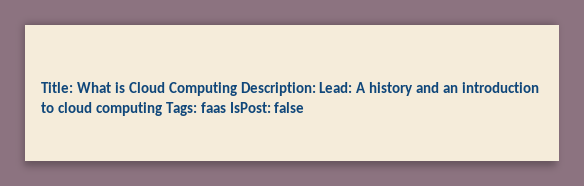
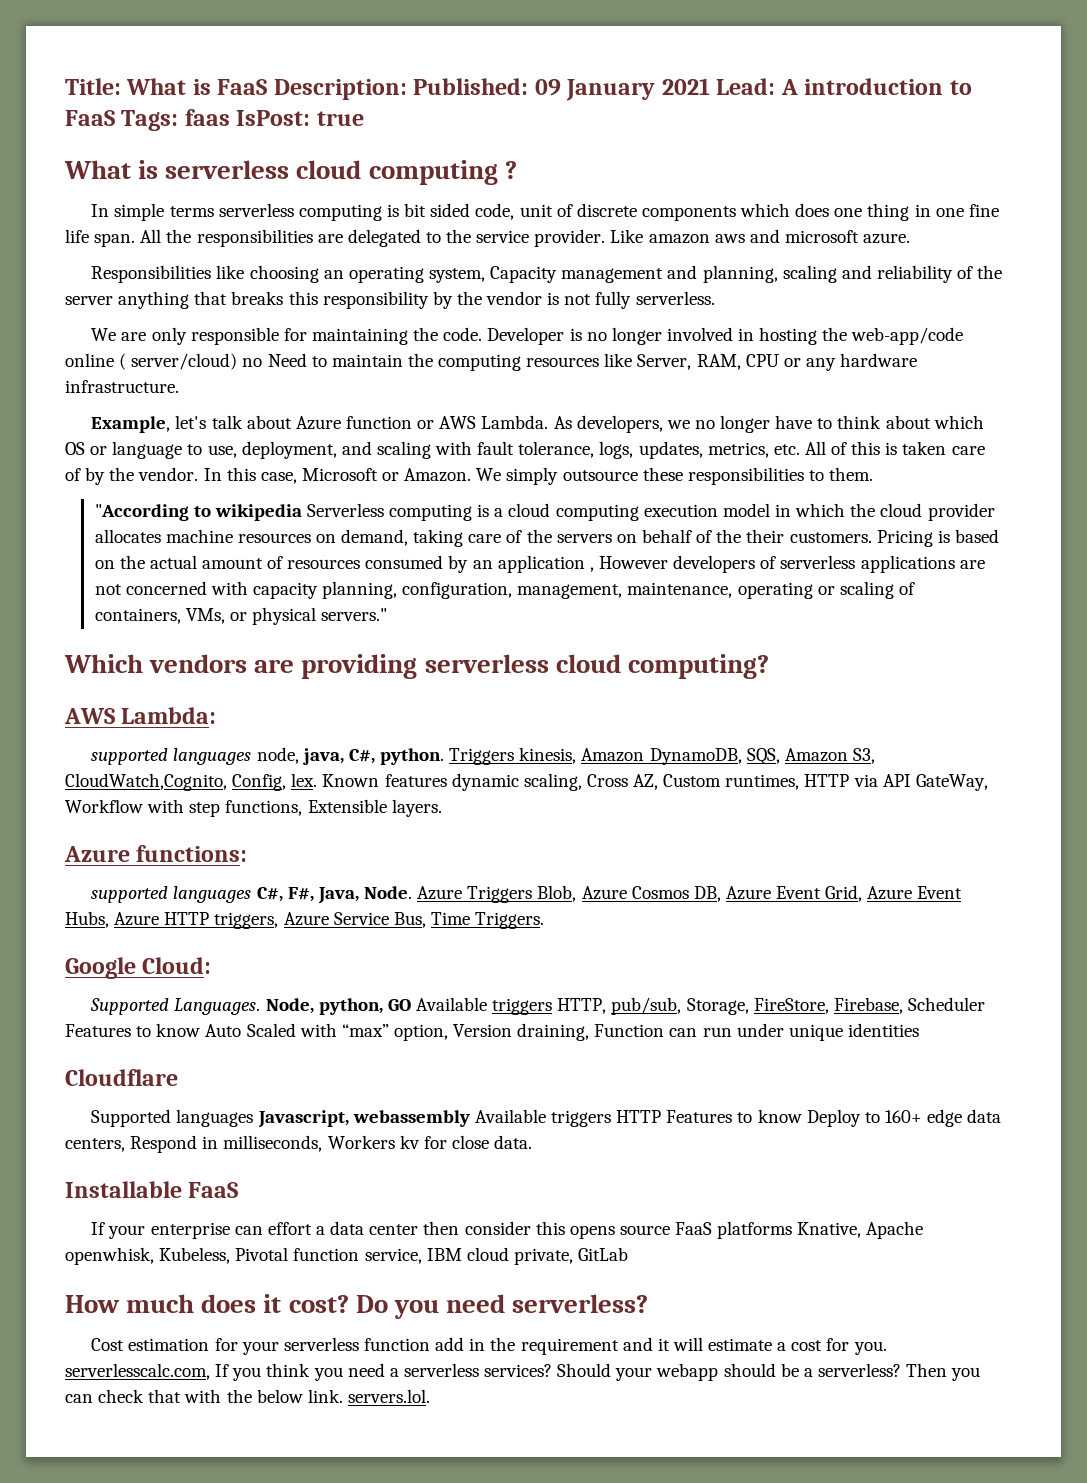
[128,82,540,96] [41,102,305,116] Cloud Computing Description: Lead: A history and an introduction to cloud computing Tags: faas IsPost: false -> [217,78,972,101] [65,109,364,131] [64,160,517,185] [91,203,999,221] [65,229,911,247] [91,265,1003,283] [65,291,715,309] [91,327,964,345] [65,353,918,371] [65,380,179,393] [91,415,984,433] [65,441,985,459] [65,467,874,485] [94,503,995,521] [94,529,999,547] [94,555,985,573] [94,581,916,599] [94,607,388,625] [64,654,769,679] [64,707,217,724] [91,747,875,765] [65,773,988,791] [65,799,442,817] [64,845,248,862] [91,885,963,904] [65,911,545,929] [65,957,212,979] [90,997,985,1015] [65,1023,919,1041] [65,1069,178,1086] [91,1109,1002,1128] [65,1135,533,1153] [65,1181,239,1198] [91,1221,924,1239] [65,1247,629,1265] [65,1294,649,1319] [91,1337,887,1355] [65,1363,981,1381] [65,1389,430,1403] FaaS Description: Published: 09 January 2021 Lead: A introduction to FaaS Tags: faas IsPost: true // What is serverless cloud computing ? // In simple terms serverless computing is bit sided code, unit of discrete components which does one thing in one fine life span. All the responsibilities are delegated to the service provider. Like amazon aws and microsoft azure. // Responsibilities like choosing an operating system, Capacity management and planning, scaling and reliability of the server anything that breaks this responsibility by the vendor is not fully serverless. // We are only responsible for maintaining the code. Developer is no longer involved in hosting the web-app/code online ( server/cloud) no Need to maintain the computing resources like Server, RAM, CPU or any hardware infrastructure. // Example, let's talk about Azure function or AWS Lambda. As developers, we no longer have to think about which OS or language to use, deployment, and scaling with fault tolerance, logs, updates, metrics, etc. All of this is taken care of by the vendor. In this case, Microsoft or Amazon. We simply outsource these responsibilities to them. // "According to wikipedia Serverless computing is a cloud computing execution model in which the cloud provider allocates machine resources on demand, taking care of the servers on behalf of the their customers. Pricing is based on the actual amount of resources consumed by an application , However developers of serverless applications are not concerned with capacity planning, configuration, management, maintenance, operating or scaling of containers, VMs, or physical servers." // Which vendors are providing serverless cloud computing? // AWS Lambda: // supported languages node, java, C#, python. Triggers kinesis, Amazon DynamoDB, SQS, Amazon S3, CloudWatch,Cognito, Config, lex. Known features dynamic scaling, Cross AZ, Custom runtimes, HTTP via API GateWay, Workflow with step functions, Extensible layers. // Azure functions: // supported languages C#, F#, Java, Node. Azure Triggers Blob, Azure Cosmos DB, Azure Event Grid, Azure Event Hubs, Azure HTTP triggers, Azure Service Bus, Time Triggers. // Google Cloud: // Supported Languages. Node, python, GO Available triggers HTTP, pub/sub, Storage, FireStore, Firebase, Scheduler Features to know Auto Scaled with “max” option, Version draining, Function can run under unique identities // Cloudflare // Supported languages Javascript, webassembly Available triggers HTTP Features to know Deploy to 160+ edge data centers, Respond in milliseconds, Workers kv for close data. // Installable FaaS // If your enterprise can effort a data center then consider this opens source FaaS platforms Knative, Apache openwhisk, Kubeless, Pivotal function service, IBM cloud private, GitLab // How much does it cost? Do you need serverless? // Cost estimation for your serverless function add in the requirement and it will estimate a cost for you. serverlesscalc.com, If you think you need a serverless services? Should your webapp should be a serverless? Then you can check that with the below link. servers.lol.

